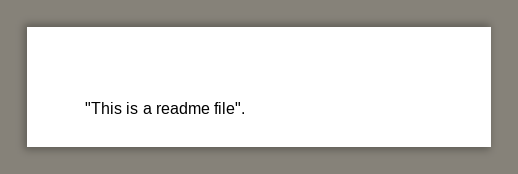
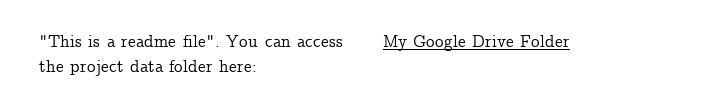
(246, 108) none -> [226,35,343,47] [39,60,257,76] [383,35,570,51] You can access the project data folder here: // My Google Drive Folder

